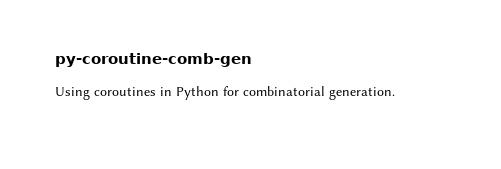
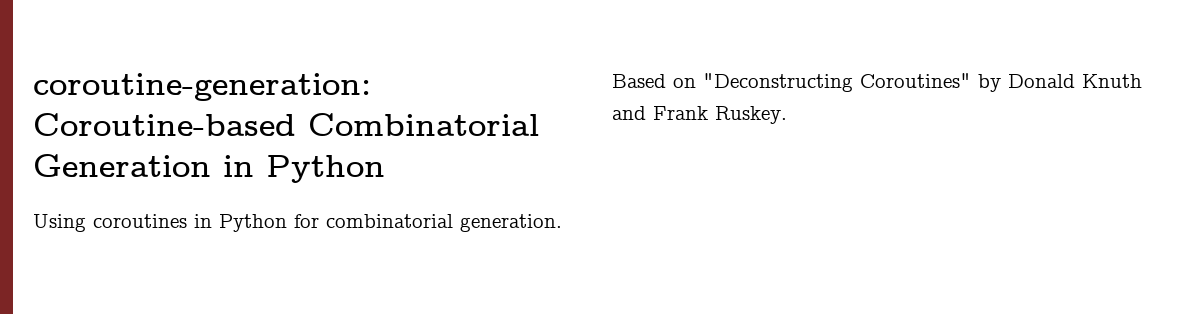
[55,53,252,67] py-coroutine-comb-gen -> [33,73,371,101] [33,113,539,136] [33,154,385,183] coroutine-generation: Coroutine-based Combinatorial Generation in Python
(395, 93) none -> [612,73,1142,92] [612,106,787,124] Based on "Deconstructing Coroutines" by Donald Knuth and Frank Ruskey.

